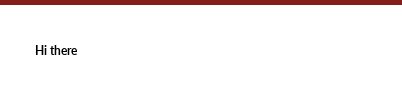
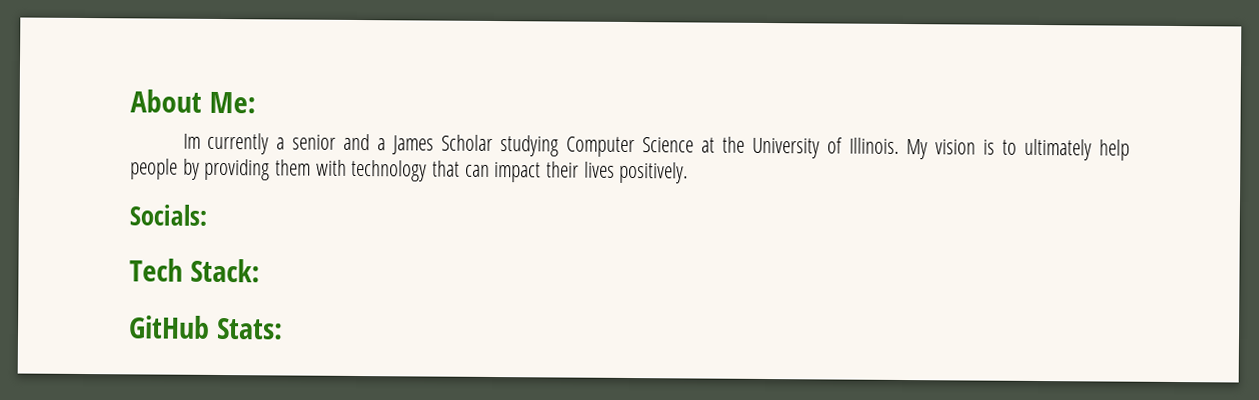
[35,45,79,55] Hi there -> [130,89,256,114] [182,132,1130,161] [130,158,689,184] [129,204,207,226] [129,258,260,283] [128,315,283,340] About Me: // Im currently a senior and a James Scholar studying Computer Science at the University of Illinois. My vision is to ultimately help people by providing them with technology that can impact their lives positively. // Socials: // Tech Stack: // GitHub Stats:

